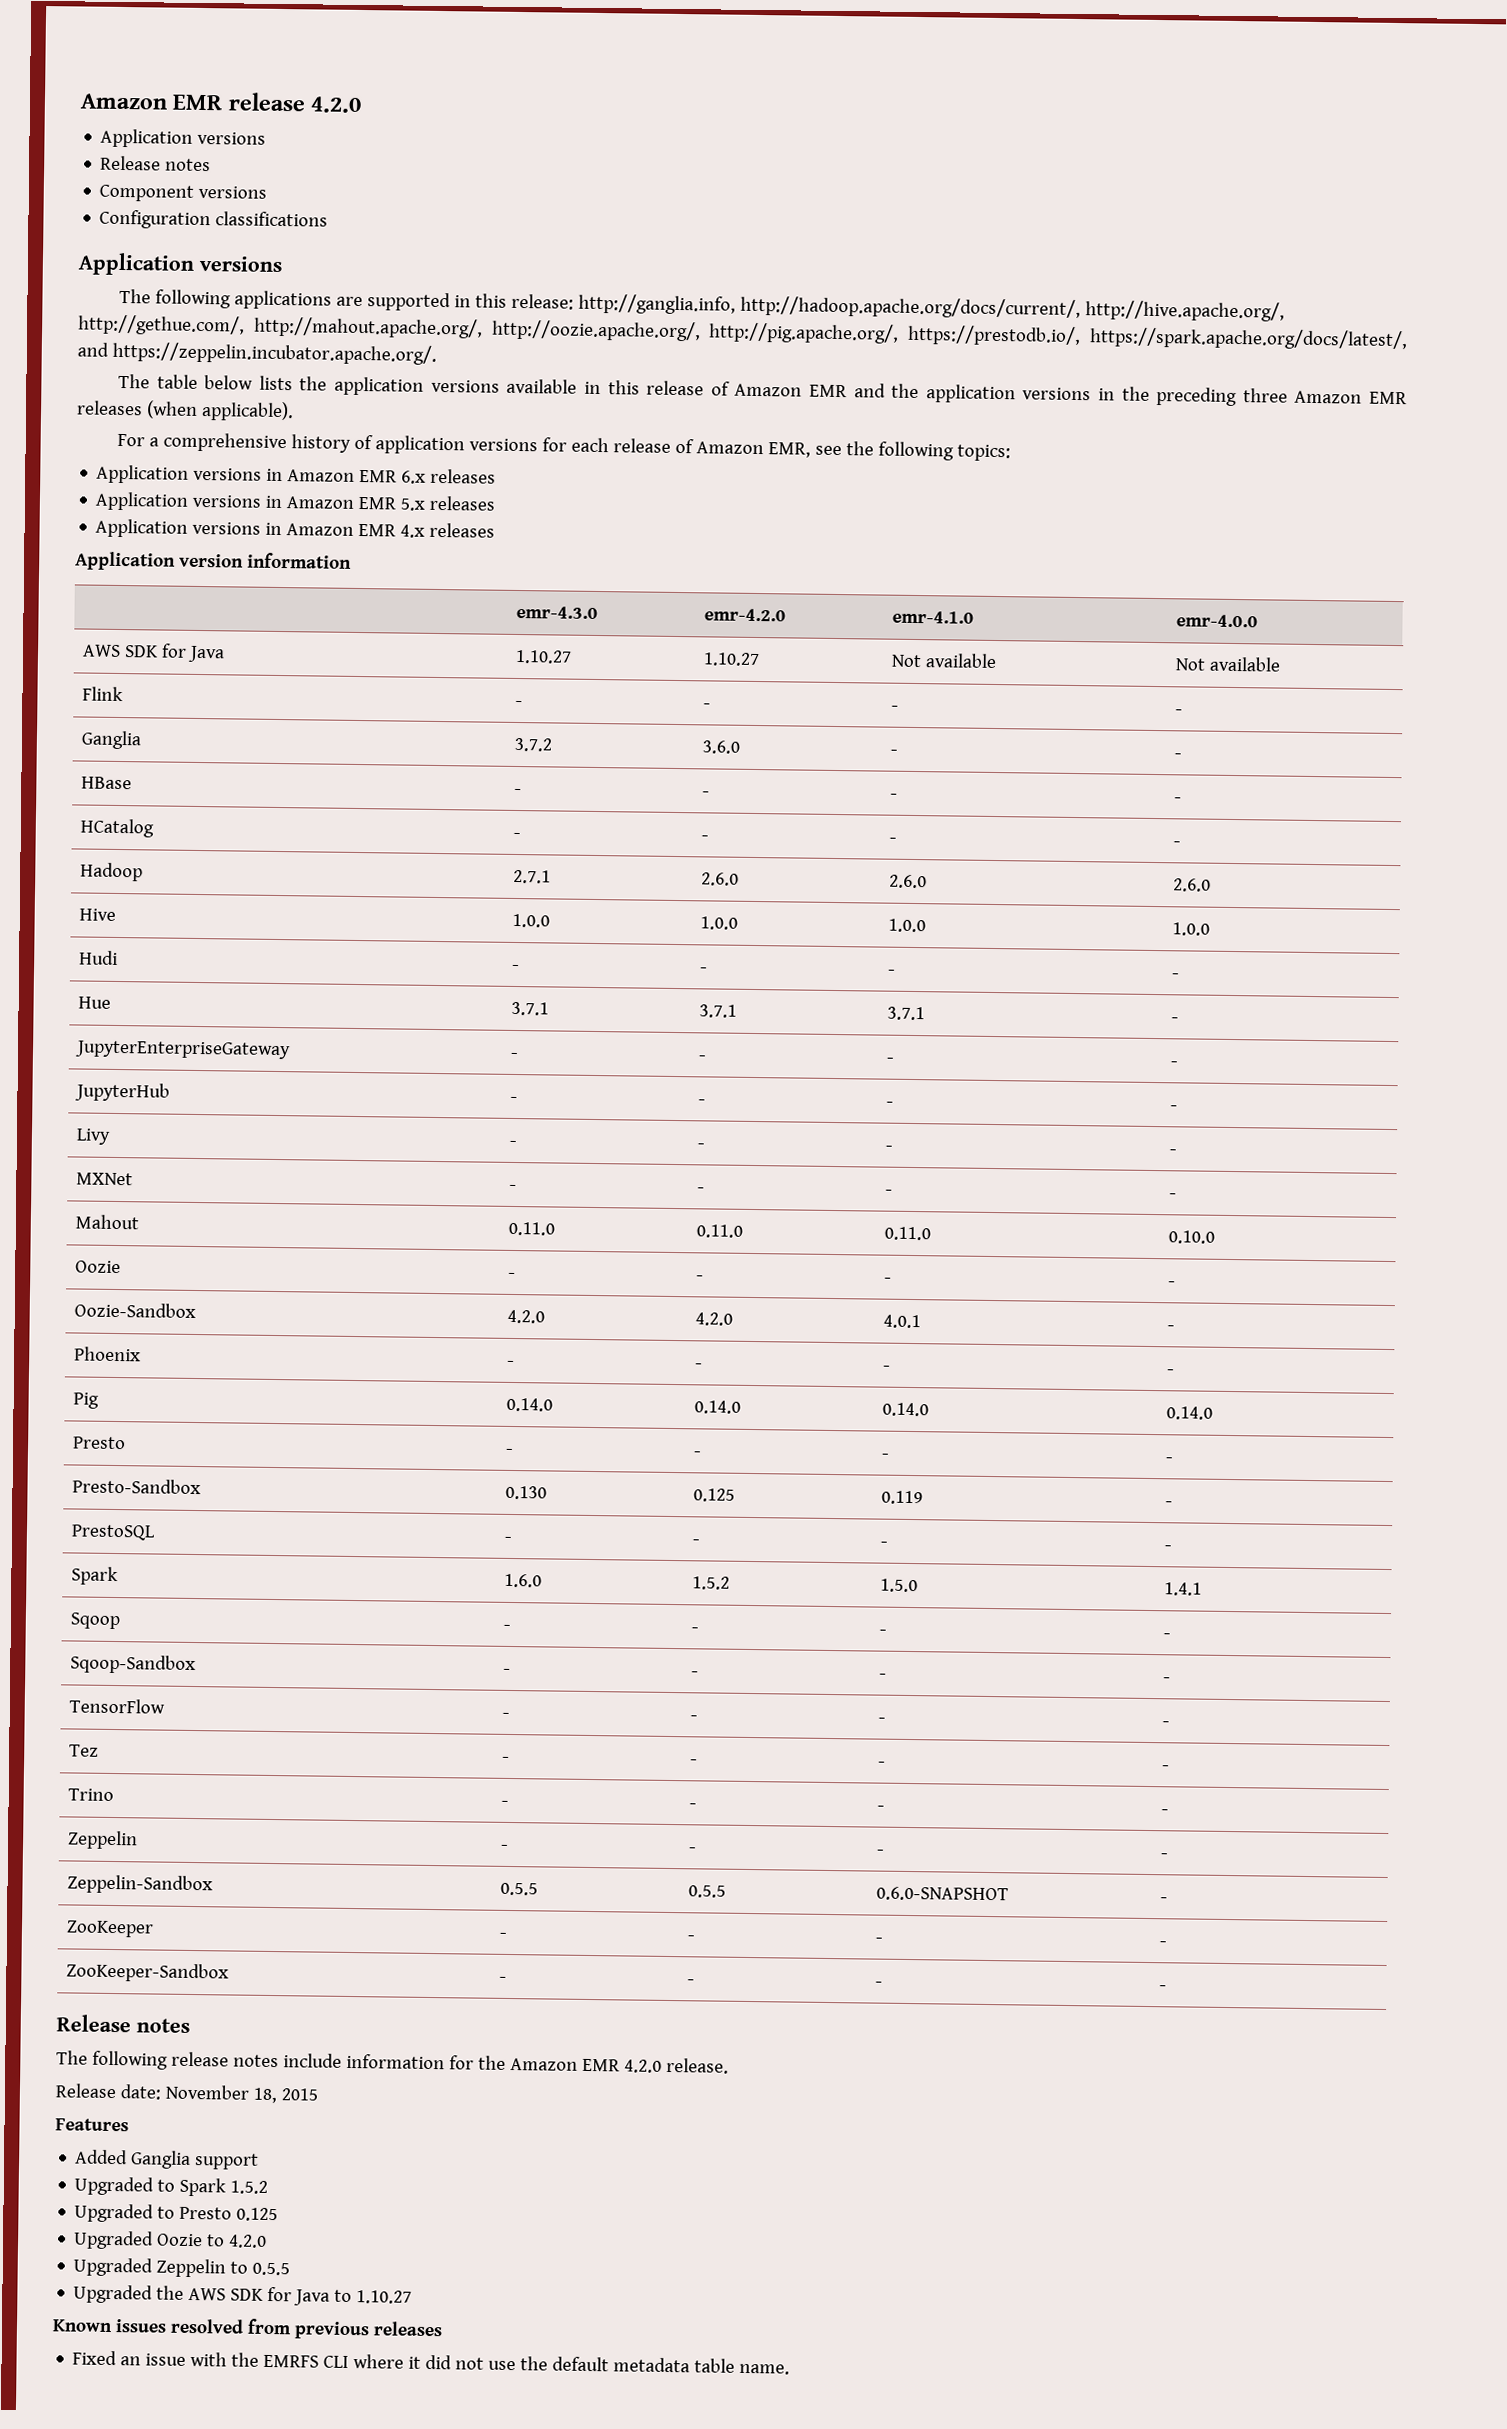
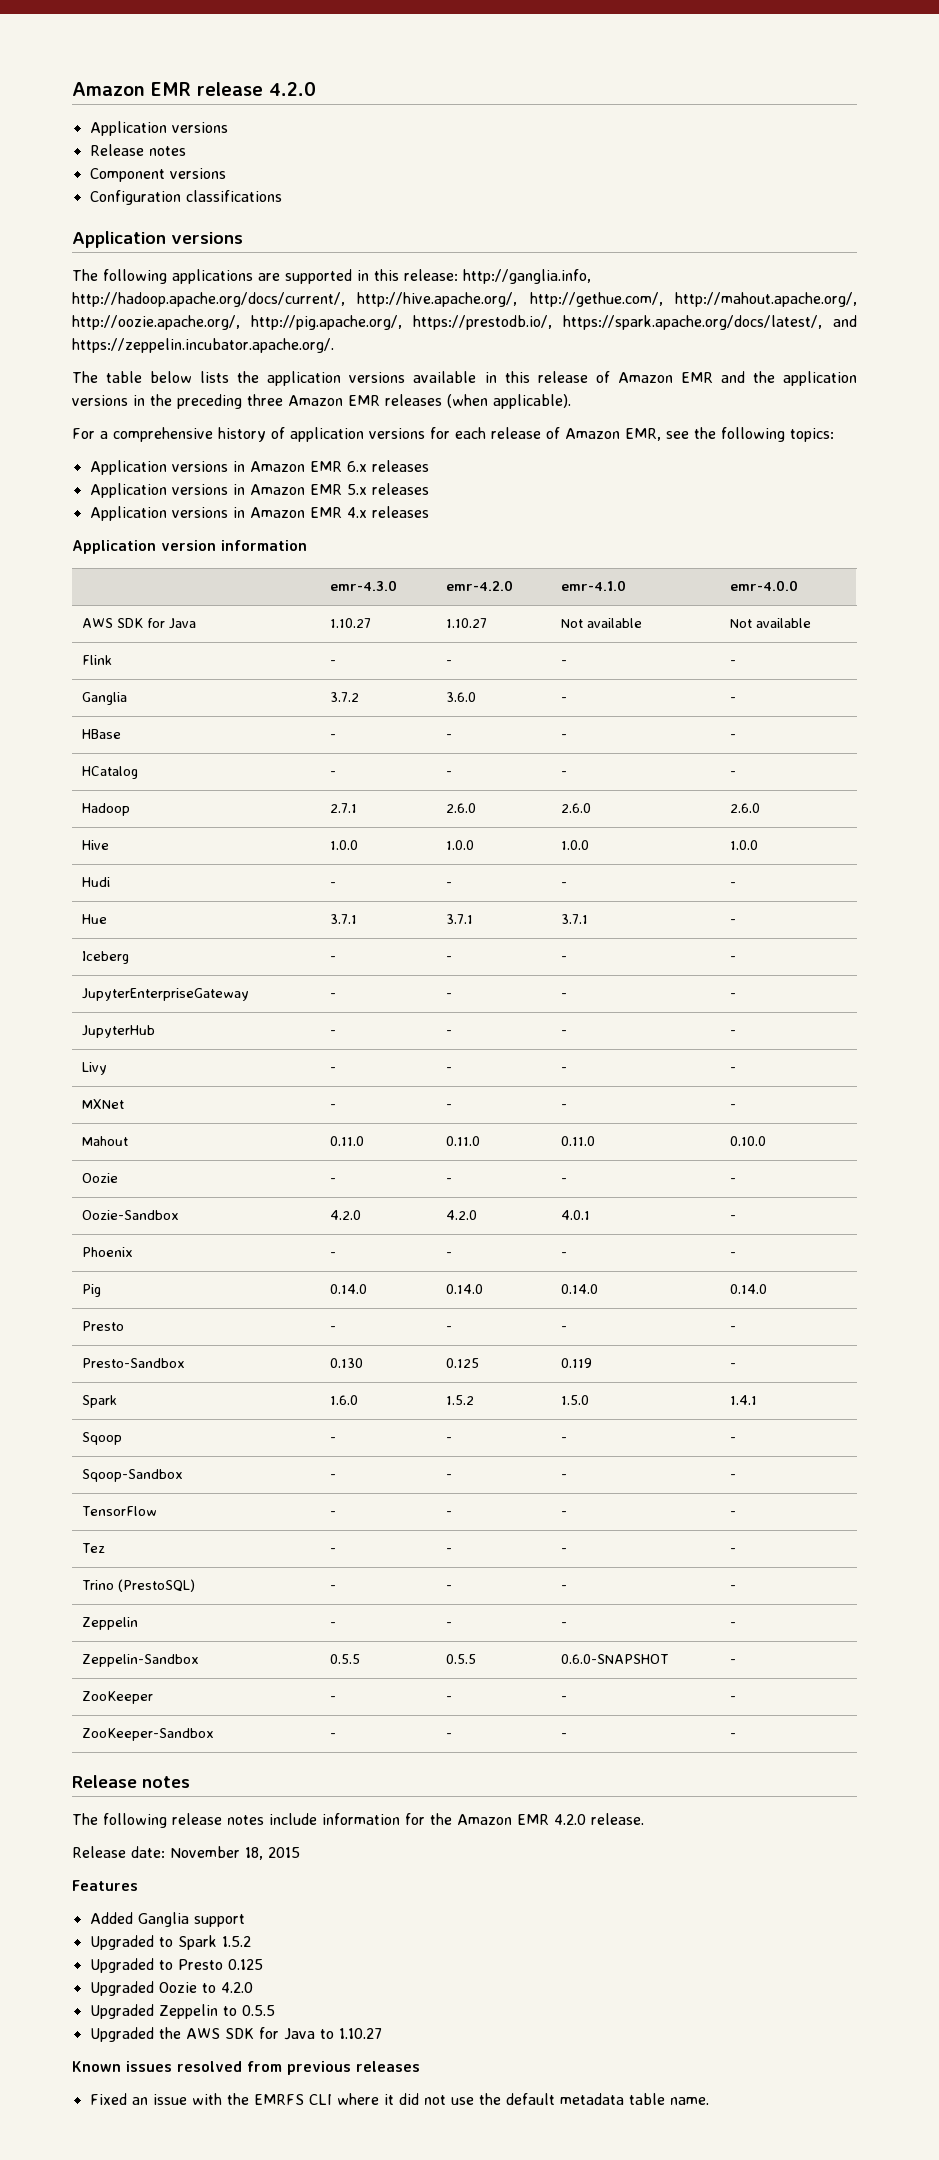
(1179, 1020) none -> [81,951,129,964] [329,956,336,961] [445,956,452,961] [560,956,567,961] [729,956,736,961] // Iceberg | - | - | - | -
[70,1524,155,1541] [503,1536,512,1542] [691,1539,700,1545] [879,1541,888,1547] [1163,1545,1172,1551] // PrestoSQL | - | - | - | - -> (736, 1365) none
(114, 1795) none -> [117,1579,195,1592] (PrestoSQL)

